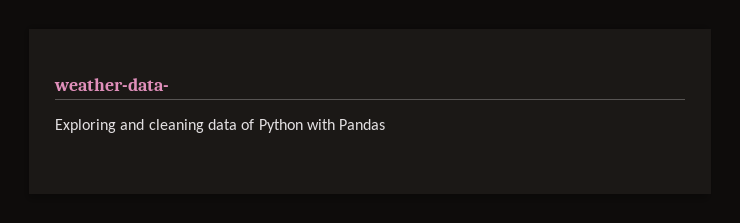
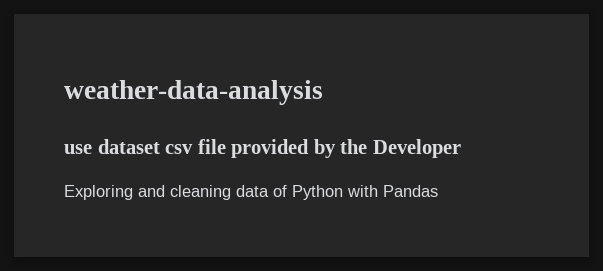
[54,78,169,91] weather-data- -> [64,80,323,105] [64,139,461,158] weather-data-analysis // use dataset csv file provided by the Developer

